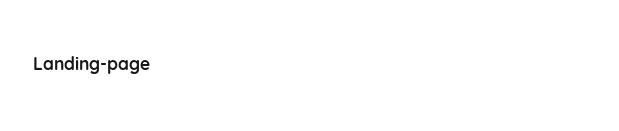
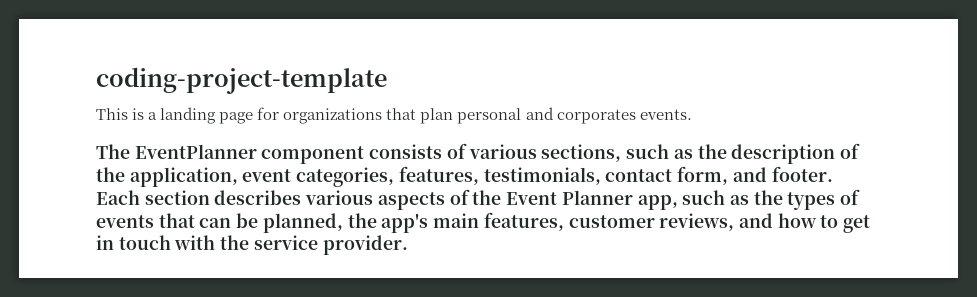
[33,56,150,74] Landing-page -> [96,67,387,94] [96,107,692,124] [96,143,860,164] [96,166,833,187] [96,189,861,210] [96,212,871,233] [96,235,408,255] coding-project-template // This is a landing page for organizations that plan personal and corporates events. // The EventPlanner component consists of various sections, such as the description of the application, event categories, features, testimonials, contact form, and footer. Each section describes various aspects of the Event Planner app, such as the types of events that can be planned, the app's main features, customer reviews, and how to get in touch with the service provider.

